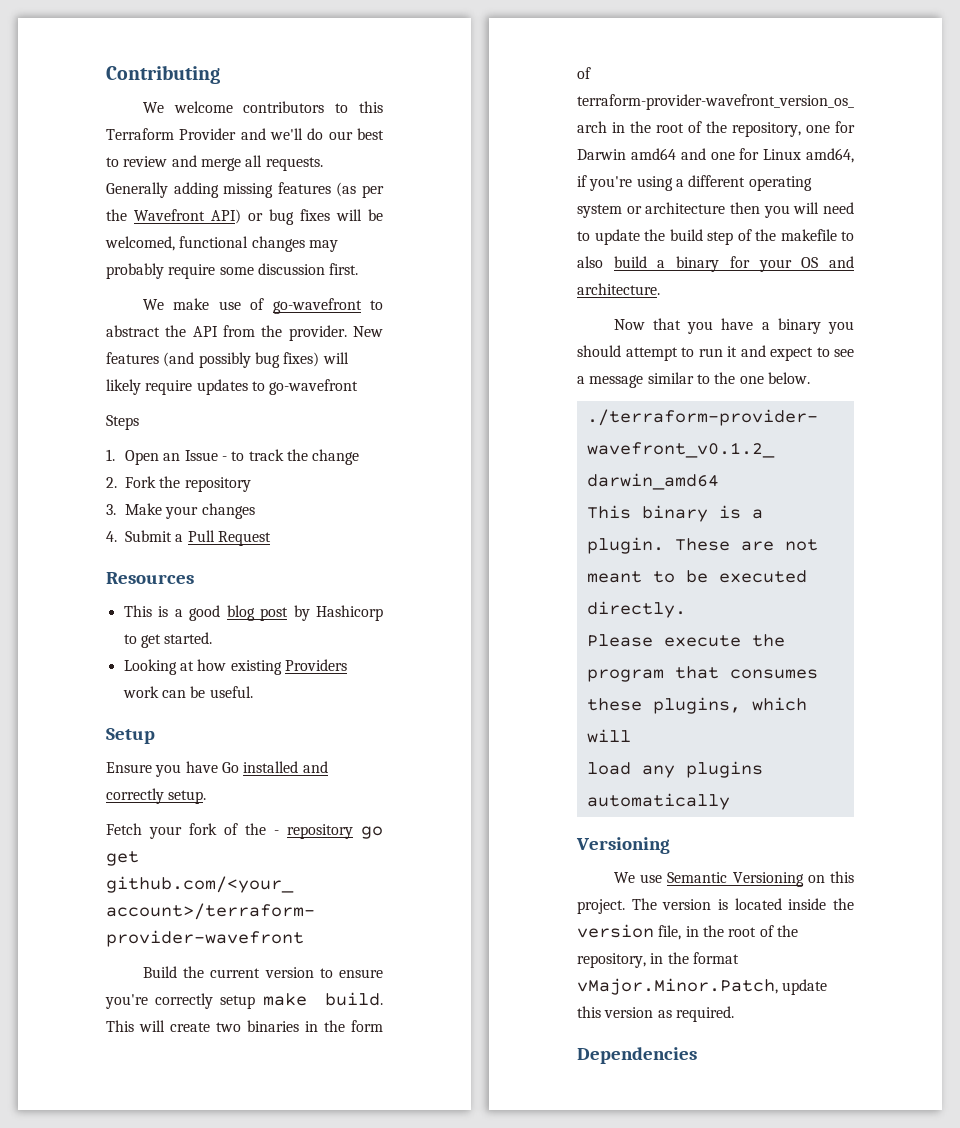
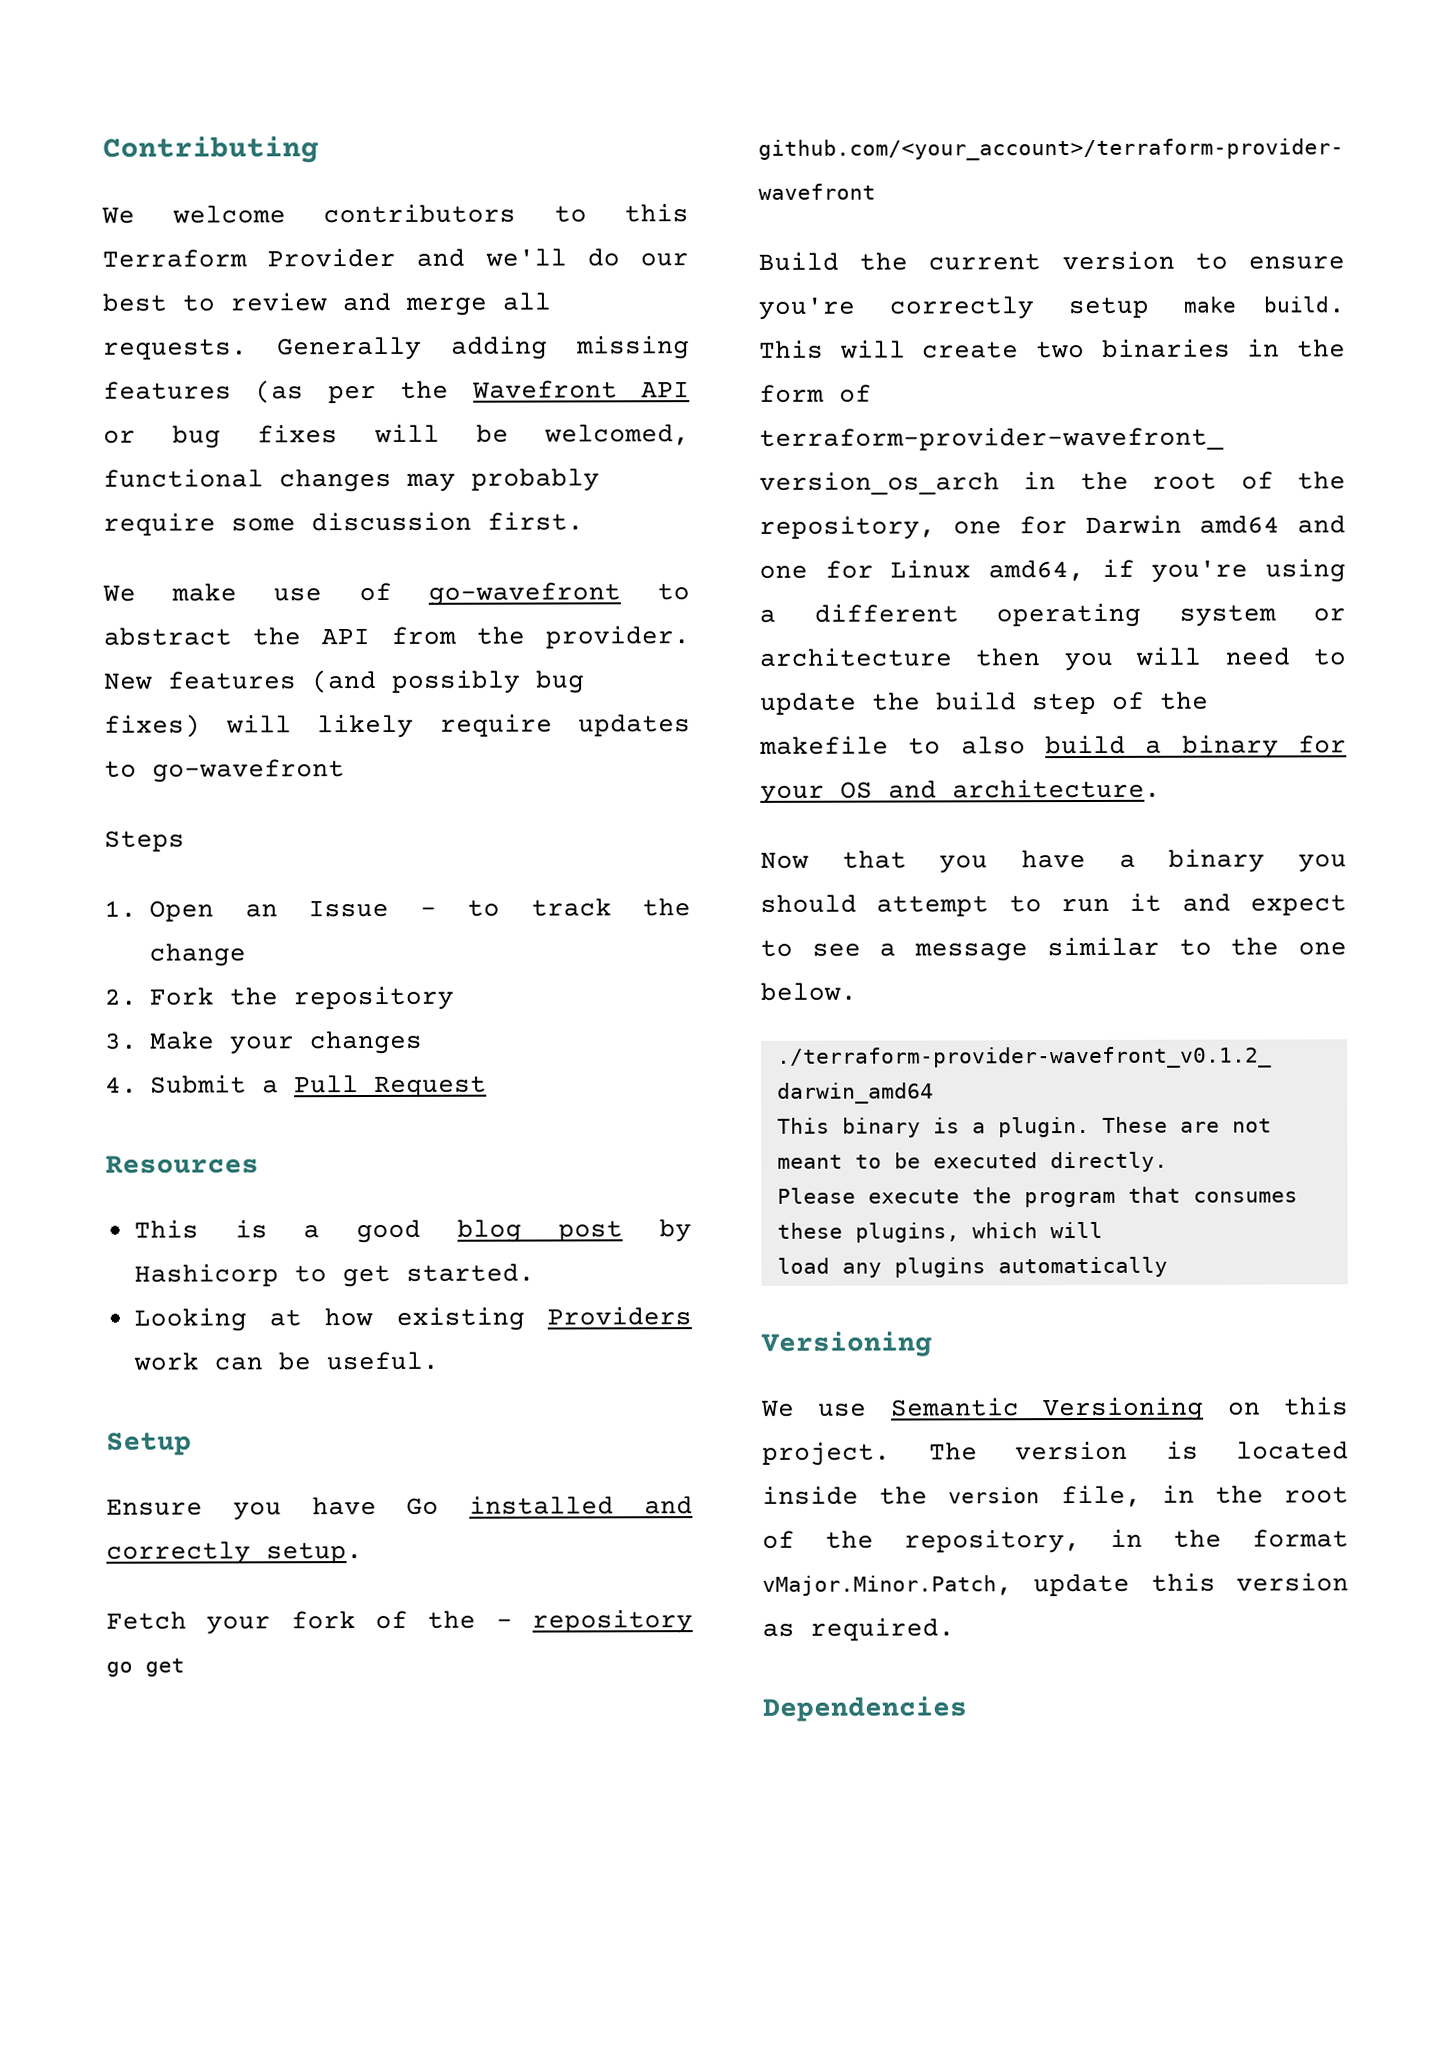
[211,209,241,224] API) -> [640,381,690,398] API

